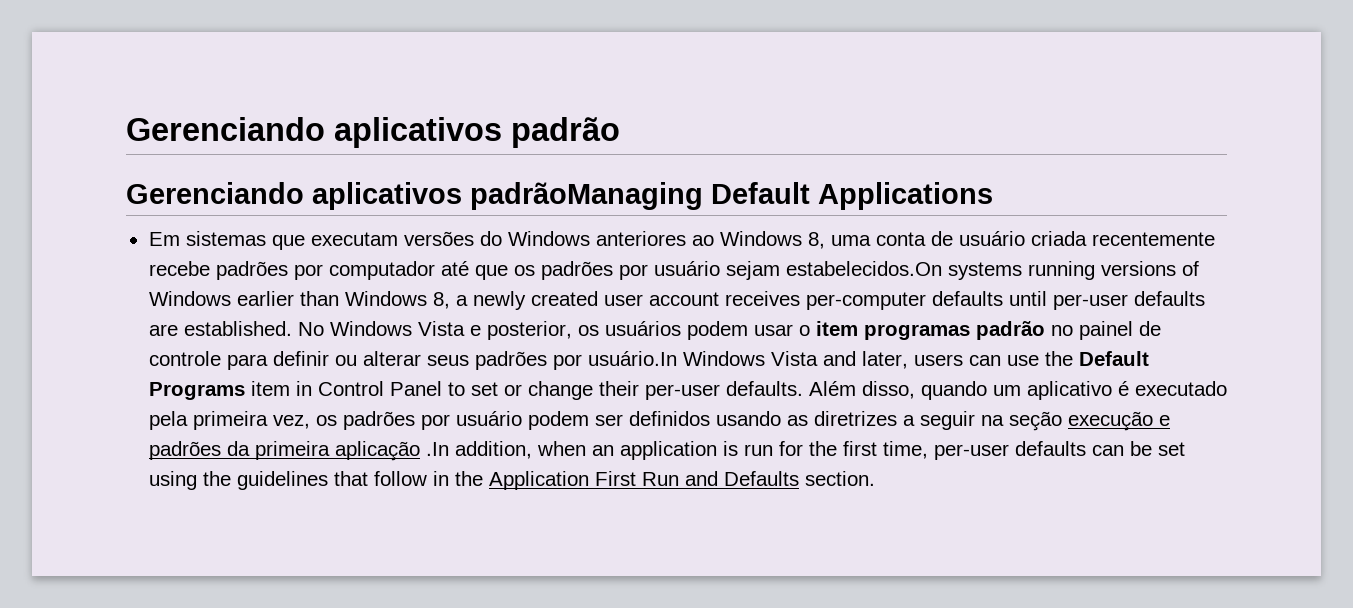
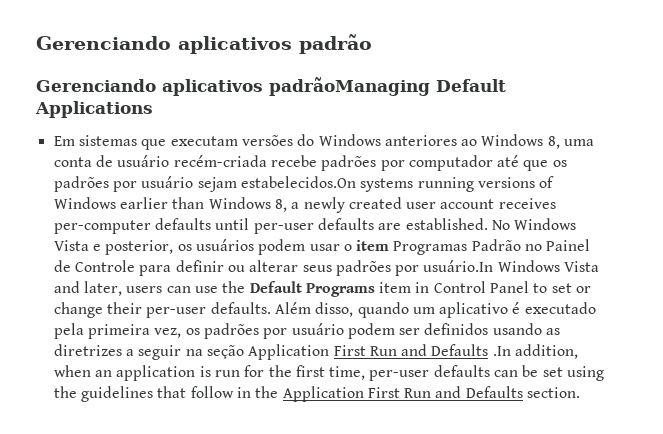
[1030,231,1215,246] criada recentemente -> [173,155,267,167] recém-criada
[863,321,1161,340] [148,351,221,366] programas padrão no painel de controle -> [393,239,591,255] [53,260,135,272] Programas Padrão no Painel de Controle
[1067,411,1170,431] [148,441,420,461] execução e padrões da primeira aplicação -> [248,344,489,360] Application First Run and Defaults

